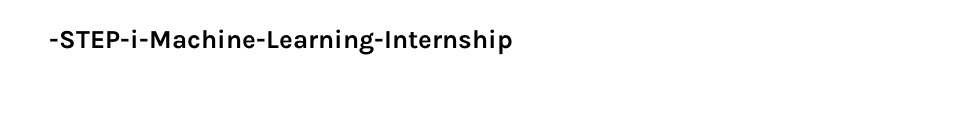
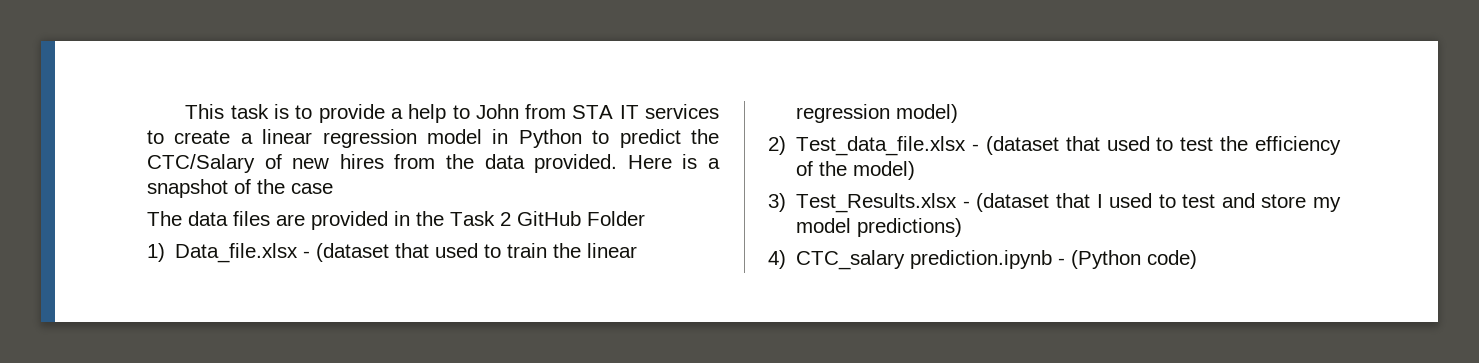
[49,29,513,55] -STEP-i-Machine-Learning-Internship -> [185,104,719,123] [147,129,719,148] [147,154,721,173] [147,179,333,198] [147,211,645,230] [147,243,638,263] [796,104,959,123] [768,136,1341,156] [796,161,916,180] [768,193,1341,213] [796,218,963,237] [768,250,1198,270] This task is to provide a help to John from STA IT services to create a linear regression model in Python to predict the CTC/Salary of new hires from the data provided. Here is a snapshot of the case // The data files are provided in the Task 2 GitHub Folder // 1) Data_file.xlsx - (dataset that used to train the linear regression model) // 2) Test_data_file.xlsx - (dataset that used to test the efficiency of the model) // 3) Test_Results.xlsx - (dataset that I used to test and store my model predictions) // 4) CTC_salary prediction.ipynb - (Python code)

